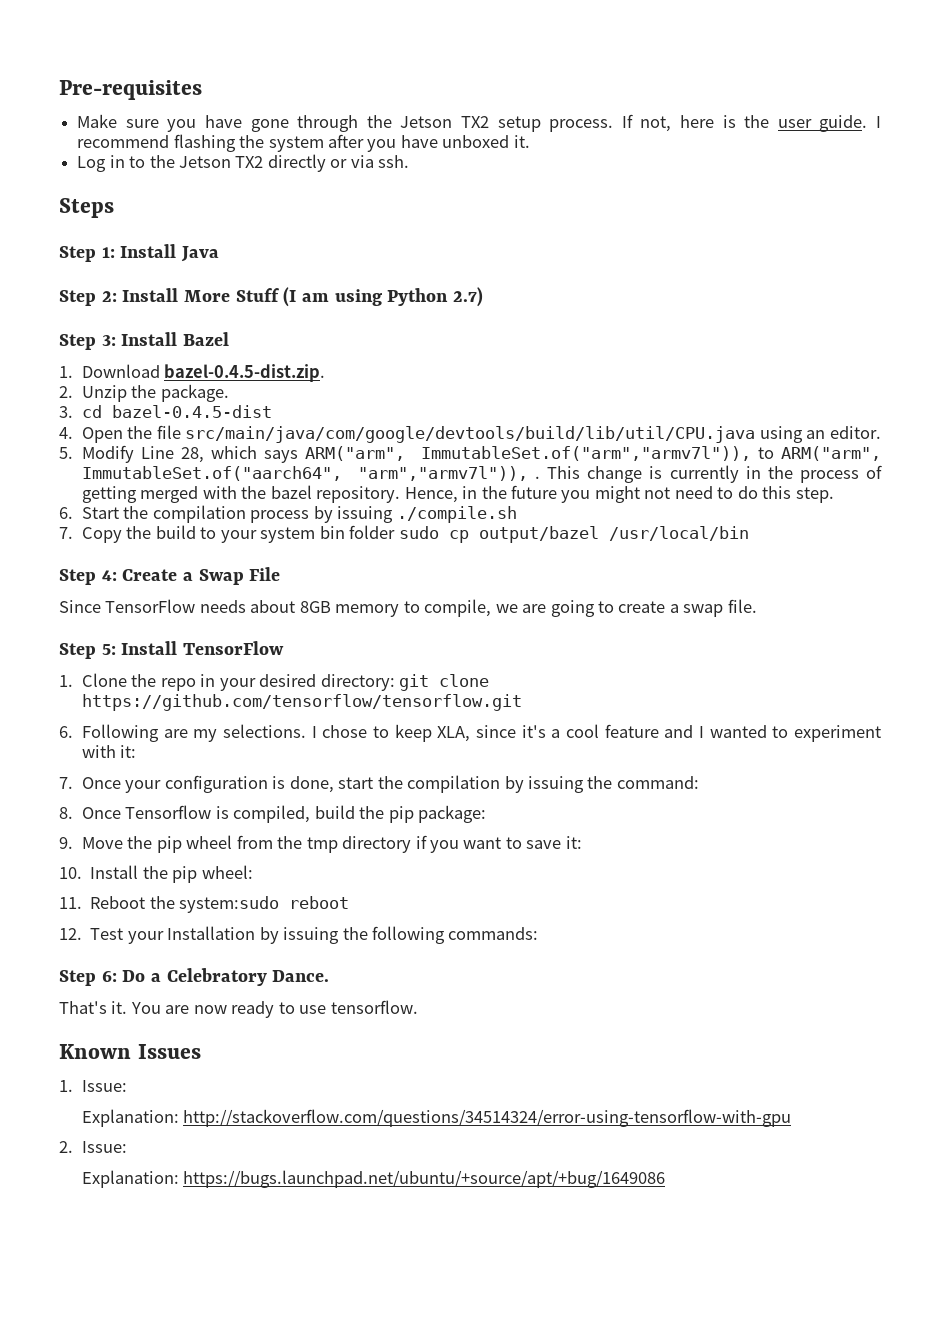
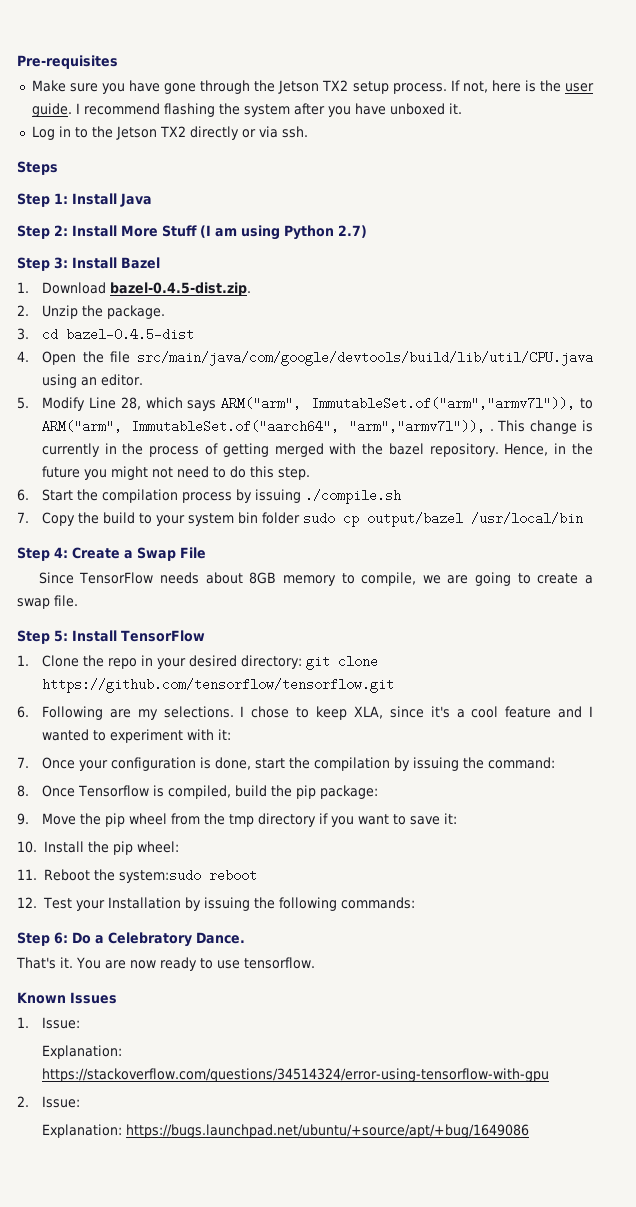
[183,1109,792,1127] http://stackoverflow.com/questions/34514324/error-using-tensorflow-with-gpu -> [41,1068,549,1082] https://stackoverflow.com/questions/34514324/error-using-tensorflow-with-gpu

